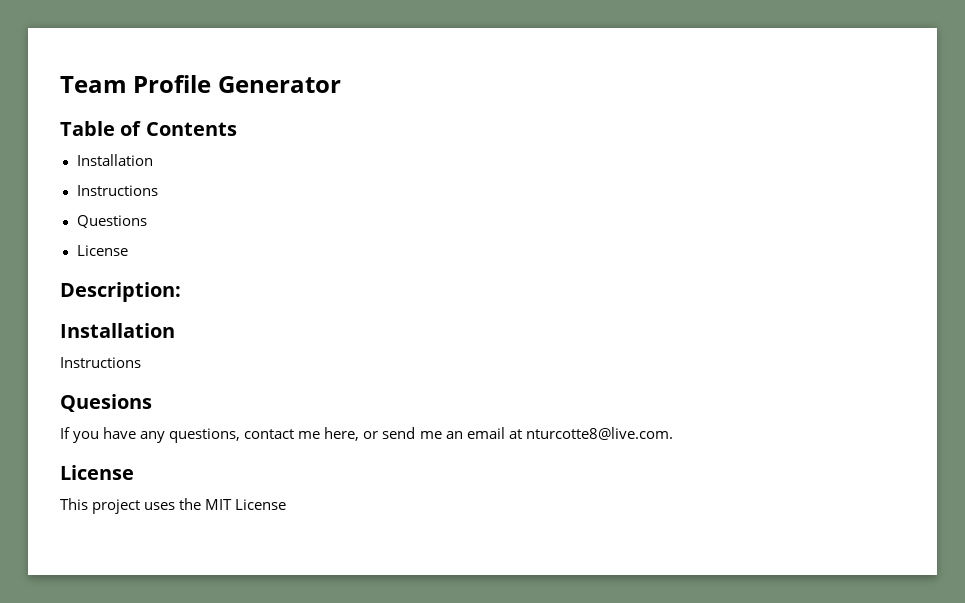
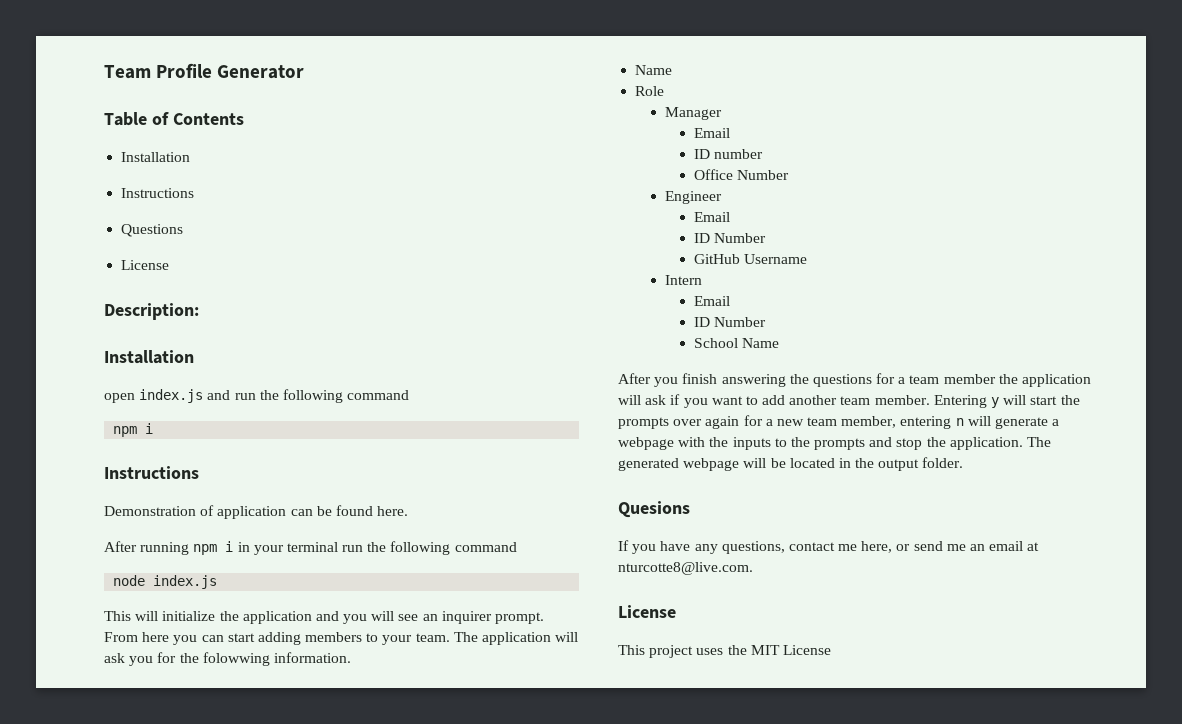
[60,357,141,368] Instructions -> [104,389,410,403] [113,423,154,437] [104,466,199,479] [104,505,409,519] [104,541,517,555] [113,575,218,589] [104,611,545,624] [104,632,579,645] [104,652,351,666] [635,65,673,75] [635,86,665,96] [664,107,722,120] [694,128,731,138] [694,149,764,159] [694,169,790,180] [664,191,722,204] [694,212,731,222] [694,233,767,243] [694,254,808,264] [664,275,702,285] [694,296,731,306] [694,317,767,327] [694,338,780,348] [618,373,1092,387] [618,394,1080,408] [618,415,1060,429] [618,437,1052,450] [618,457,964,471] open index.js and run the following command // npm i // Instructions // Demonstration of application can be found here. // After running npm i in your terminal run the following command // node index.js // This will initialize the application and you will see an inquirer prompt. From here you can start adding members to your team. The application will ask you for the folowwing information. // Name // Role // Manager // Email // ID number // Office Number // Engineer // Email // ID Number // GitHub Username // Intern // Email // ID Number // School Name // After you finish answering the questions for a team member the application will ask if you want to add another team member. Entering y will start the prompts over again for a new team member, entering n will generate a webpage with the inputs to the prompts and stop the application. The generated webpage will be located in the output folder.

